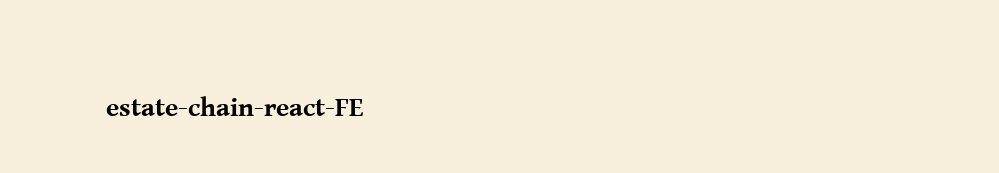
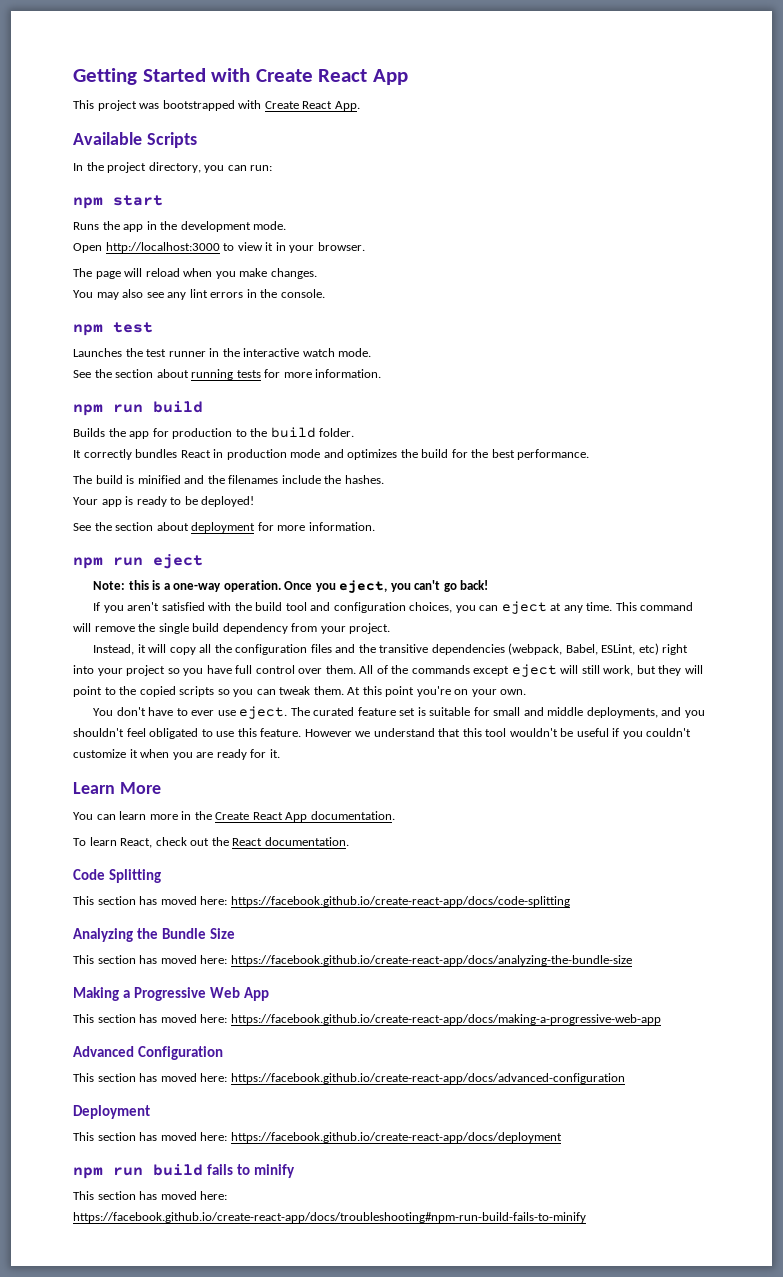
[106,96,363,116] estate-chain-react-FE -> [73,68,408,85] [73,100,360,111] [73,132,197,148] [73,162,273,173] [73,195,163,209] [73,221,287,232] [73,242,365,253] [73,268,317,279] [73,289,325,300] [73,322,153,336] [73,348,372,357] [73,369,382,380] [73,401,203,416] [73,427,355,439] [73,449,590,460] [73,475,384,484] [73,496,255,507] [73,522,375,533] [73,554,203,569] [93,580,489,593] [93,601,694,614] [73,623,391,634] [93,643,689,655] [73,664,703,677] [73,686,527,697] [93,706,705,719] [73,728,692,739] [73,749,280,760] [73,782,161,794] [73,811,395,822] [73,837,349,848] [73,869,162,883] [73,896,570,907] [73,928,236,942] [73,955,632,966] [73,987,270,1001] [73,1014,661,1025] [73,1046,224,1060] [73,1073,625,1084] [73,1105,150,1119] [73,1132,562,1143] [73,1164,296,1179] [73,1191,228,1200] [73,1212,586,1223] Getting Started with Create React App // This project was bootstrapped with Create React App. // Available Scripts // In the project directory, you can run: // npm start // Runs the app in the development mode. // Open http://localhost:3000 to view it in your browser. // The page will reload when you make changes. // You may also see any lint errors in the console. // npm test // Launches the test runner in the interactive watch mode. // See the section about running tests for more information. // npm run build // Builds the app for production to the build folder. // It correctly bundles React in production mode and optimizes the build for the best performance. // The build is minified and the filenames include the hashes. // Your app is ready to be deployed! // See the section about deployment for more information. // npm run eject // Note: this is a one-way operation. Once you eject, you can't go back! // If you aren't satisfied with the build tool and configuration choices, you can eject at any time. This command will remove the single build dependency from your project. // Instead, it will copy all the configuration files and the transitive dependencies (webpack, Babel, ESLint, etc) right into your project so you have full control over them. All of the commands except eject will still work, but they will point to the copied scripts so you can tweak them. At this point you're on your own. // You don't have to ever use eject. The curated feature set is suitable for small and middle deployments, and you shouldn't feel obligated to use this feature. However we understand that this tool wouldn't be useful if you couldn't customize it when you are ready for it. // Learn More // You can learn more in the Create React App documentation. // To learn React, check out the React documentation. // Code Splitting // This section has moved here: https://facebook.github.io/create-react-app/docs/code-splitting // Analyzing the Bundle Size // This section has moved here: https://facebook.github.io/create-react-app/docs/analyzing-the-bundle-size // Making a Progressive Web App // This section has moved here: https://facebook.github.io/create-react-app/docs/making-a-progressive-web-app // Advanced Configuration // This section has moved here: https://facebook.github.io/create-react-app/docs/advanced-configuration // Deployment // This section has moved here: https://facebook.github.io/create-react-app/docs/deployment // npm run build fails to minify // This section has moved here: https://facebook.github.io/create-react-app/docs/troubleshooting#npm-run-build-fails-to-minify

